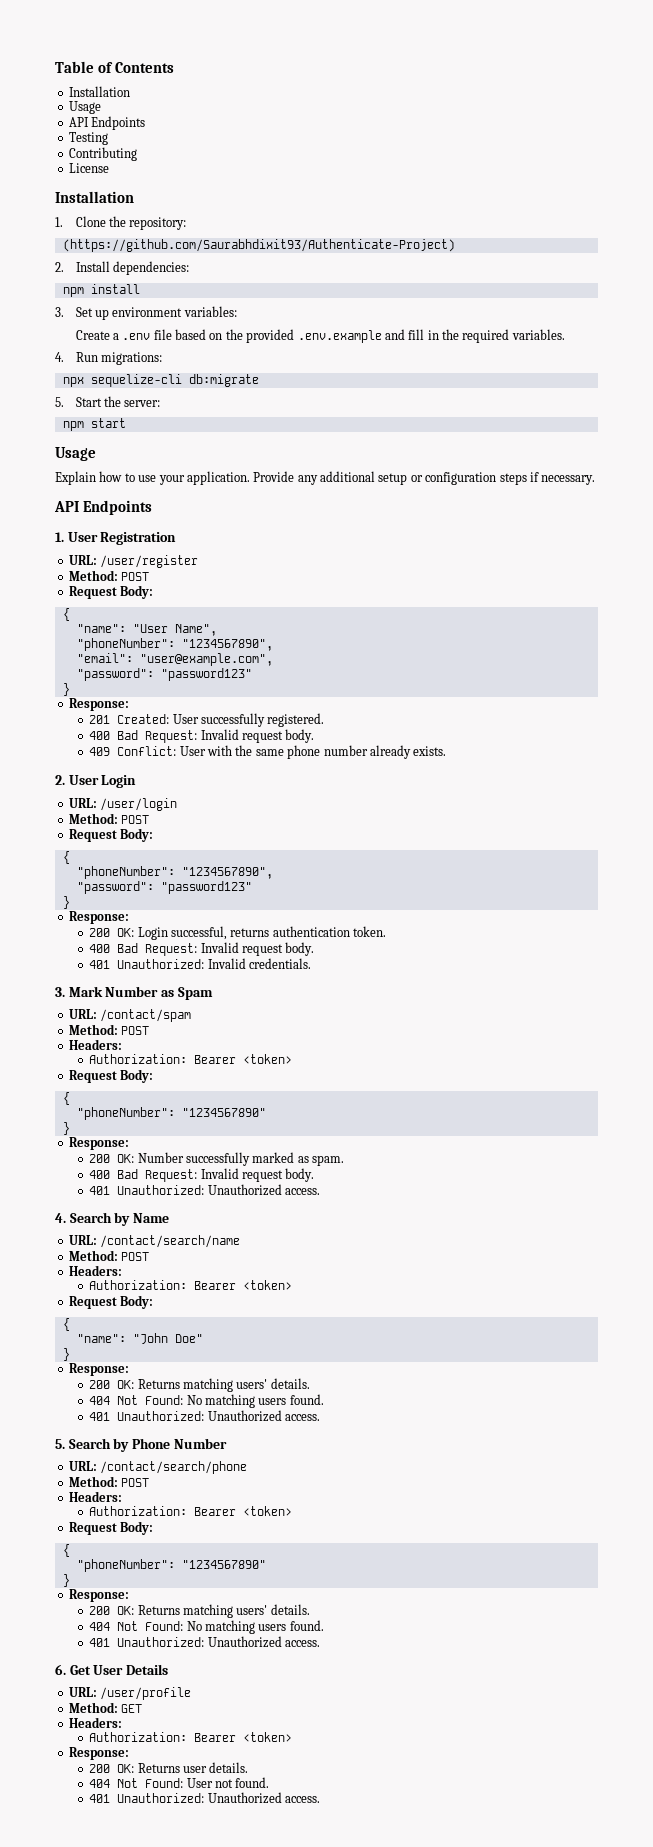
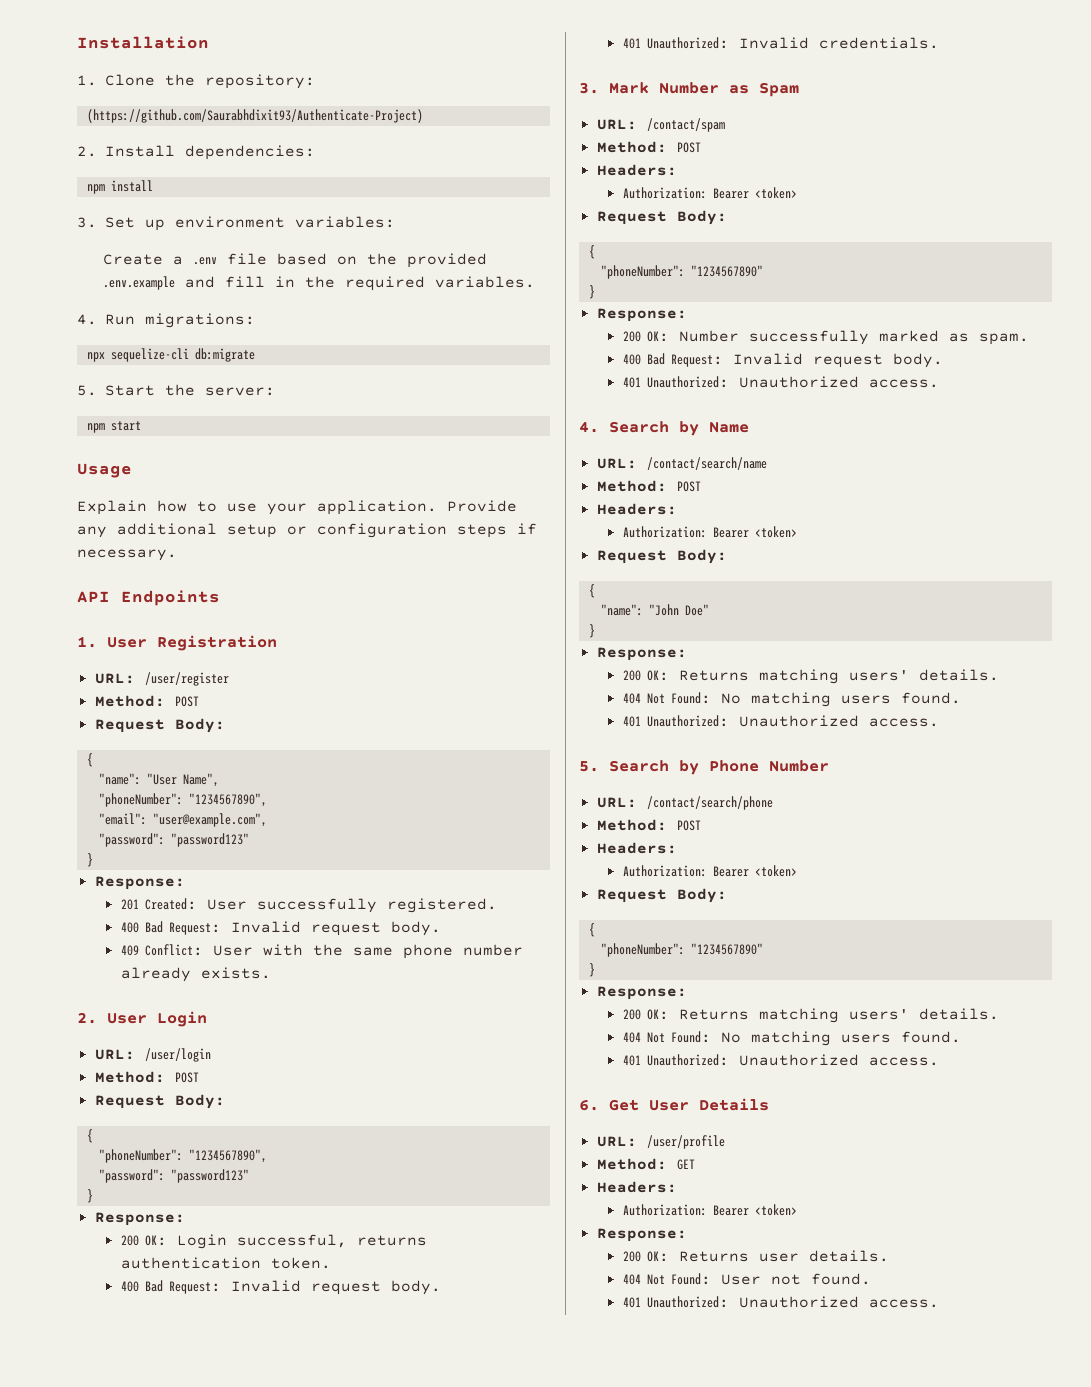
[55,61,174,73] [68,86,130,97] [68,101,101,114] [68,116,146,130] [68,132,108,145] [68,147,137,161] [68,163,109,173] Table of Contents // Installation // Usage // API Endpoints // Testing // Contributing // License // -> (77, 42) none

